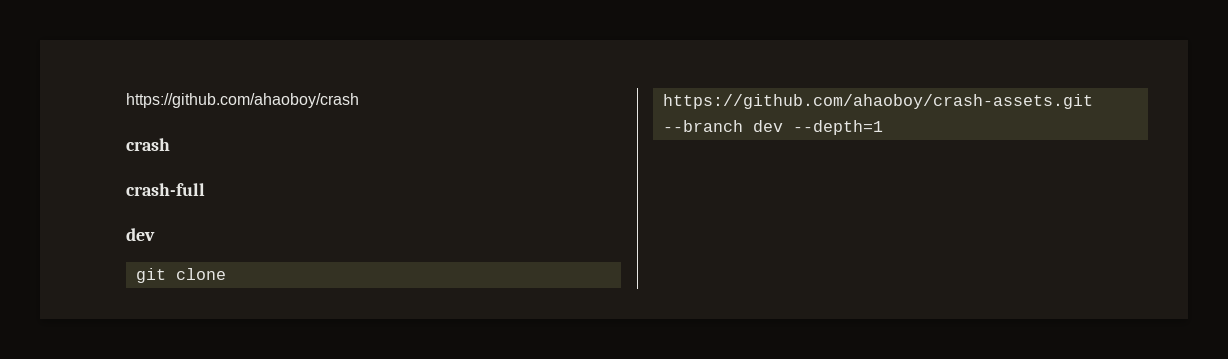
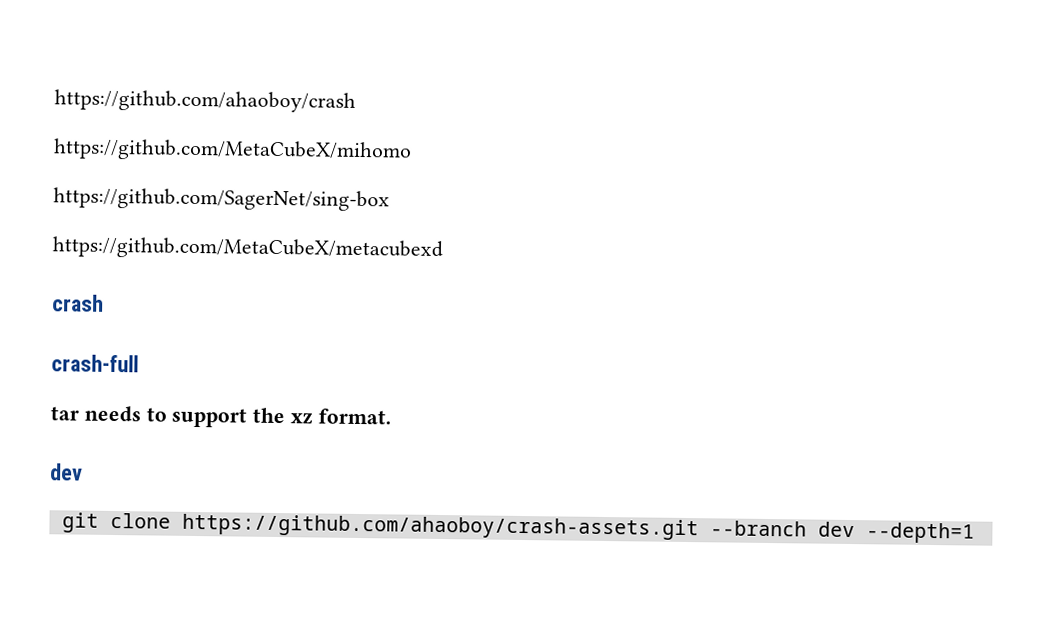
(359, 100) none -> [53,138,412,163] [53,187,390,212] [52,236,443,262] // https://github.com/MetaCubeX/mihomo // https://github.com/SagerNet/sing-box // https://github.com/MetaCubeX/metacubexd
(205, 189) none -> [50,405,391,428] // tar needs to support the xz format.

